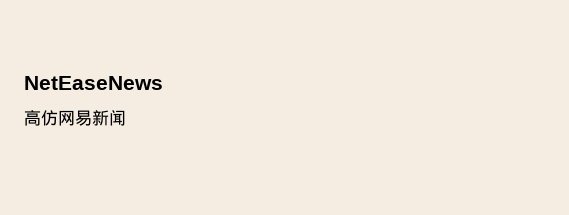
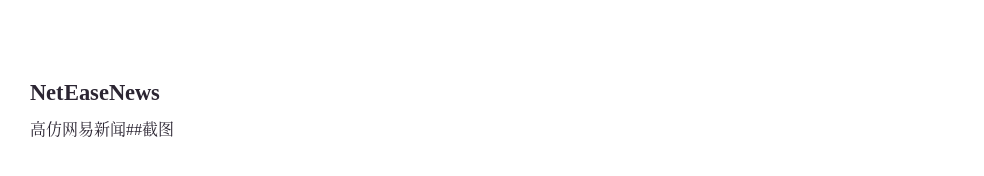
(126, 118) none -> [126,121,174,137] ##截图

